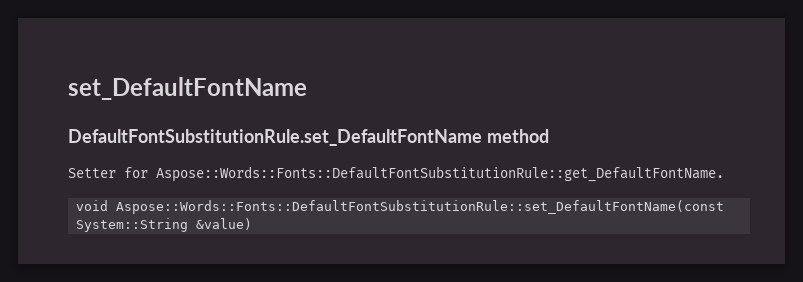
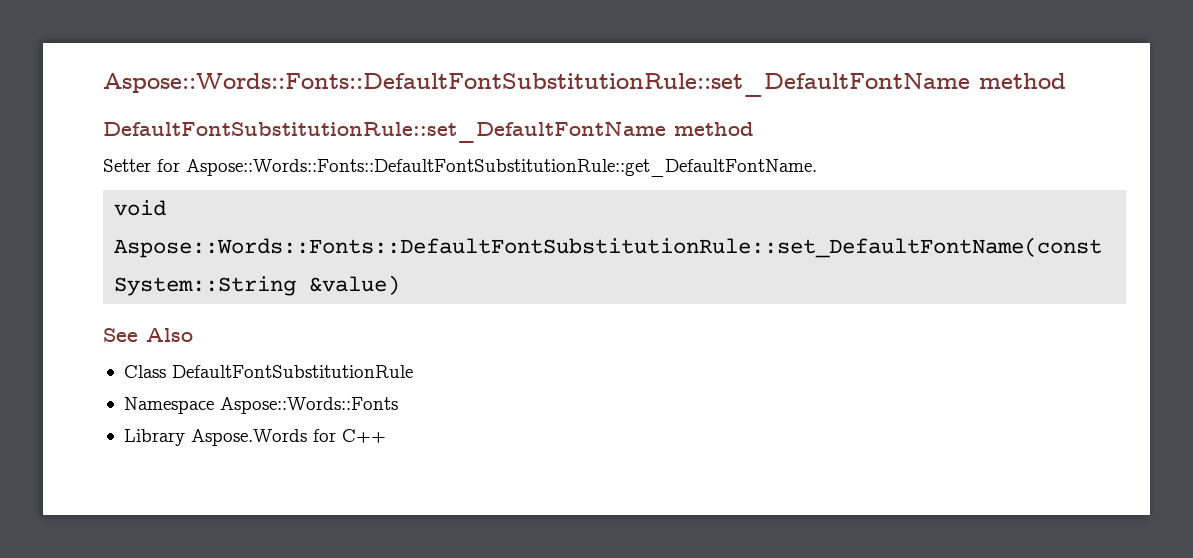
[68,77,307,100] [68,129,482,146] set_DefaultFontName // DefaultFontSubstitutionRule.set_DefaultFontName -> [103,73,1066,97] [103,121,666,143] Aspose::Words::Fonts::DefaultFontSubstitutionRule::set_DefaultFontName method // DefaultFontSubstitutionRule::set_DefaultFontName
(253, 224) none -> [103,328,193,342] [123,365,413,378] [123,397,398,414] [123,429,386,446] // See Also // Class DefaultFontSubstitutionRule // Namespace Aspose::Words::Fonts // Library Aspose.Words for C++

